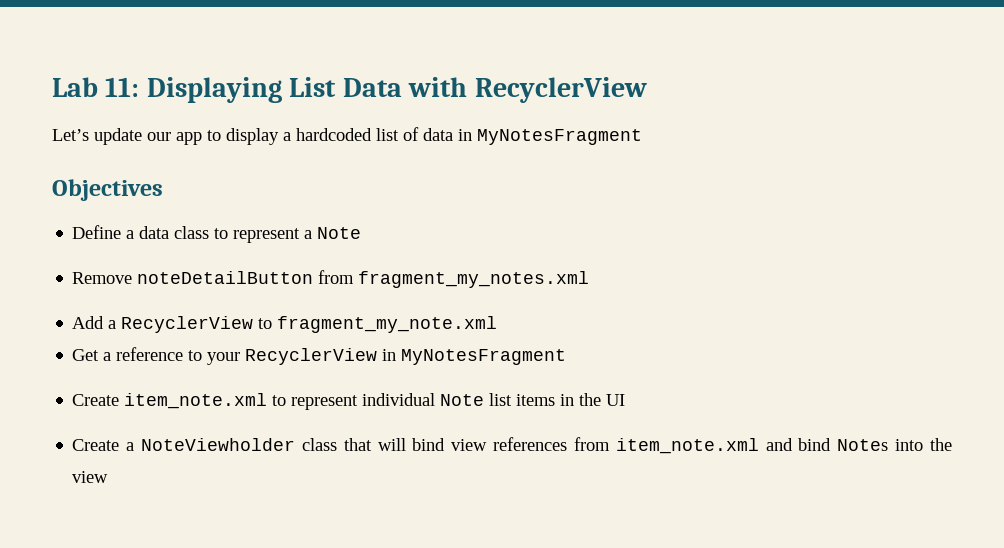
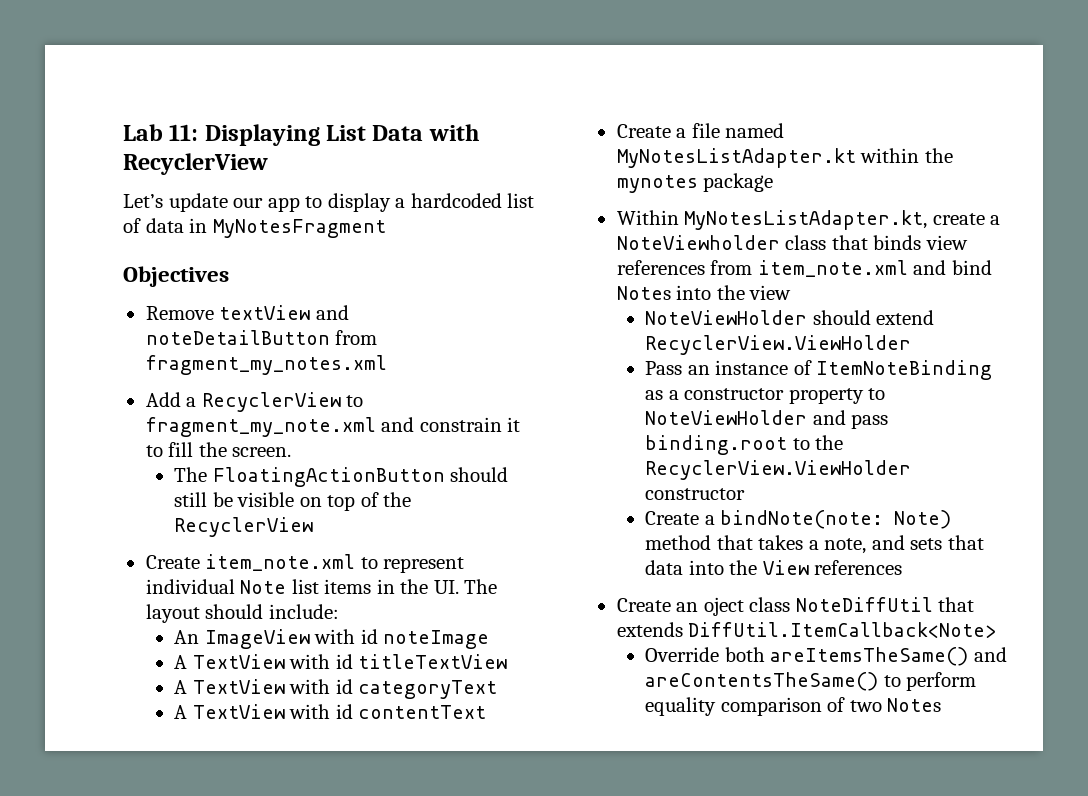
[72,225,362,243] // Define a data class to represent a Note -> (229, 276) none
(133, 278) none -> [219,305,349,320] textView and
[72,347,567,365] // Get a reference to your RecyclerView in MyNotesFragment -> [381,417,521,432] [145,442,292,457] [174,467,509,487] [174,492,412,511] [174,517,314,537] and constrain it to fill the screen. // The FloatingActionButton should still be visible on top of the RecyclerView
[606,394,626,406] [72,439,120,451] UI // Create -> [433,579,498,594] [145,604,339,623] [174,629,490,649] [174,654,508,669] [174,679,498,699] [174,704,487,719] [616,123,785,138] [616,148,953,168] [616,173,774,193] [616,210,985,230] UI. The layout should include: // An ImageView with id noteImage // A TextView with id titleTextView // A TextView with id categoryText // A TextView with id contentText // Create a file named MyNotesListAdapter.kt within the mynotes package // Within MyNotesListAdapter.kt, create
[377,438,446,451] will bind -> [873,235,922,250] binds
(109, 477) none -> [645,310,935,325] [645,335,912,355] [645,360,993,380] [645,388,886,404] [645,410,889,429] [645,435,844,455] [645,460,912,480] [645,488,746,500] [645,510,952,529] [645,535,984,554] [645,560,903,575] [616,597,975,616] [616,622,997,638] [645,647,1007,666] [645,672,977,691] [645,697,942,716] // NoteViewHolder should extend RecyclerView.ViewHolder // Pass an instance of ItemNoteBinding as a constructor property to NoteViewHolder and pass binding.root to the RecyclerView.ViewHolder constructor // Create a bindNote(note: Note) method that takes a note, and sets that data into the View references // Create an oject class NoteDiffUtil that extends DiffUtil.ItemCallback<Note> // Override both areItemsTheSame() and areContentsTheSame() to perform equality comparison of two Notes

